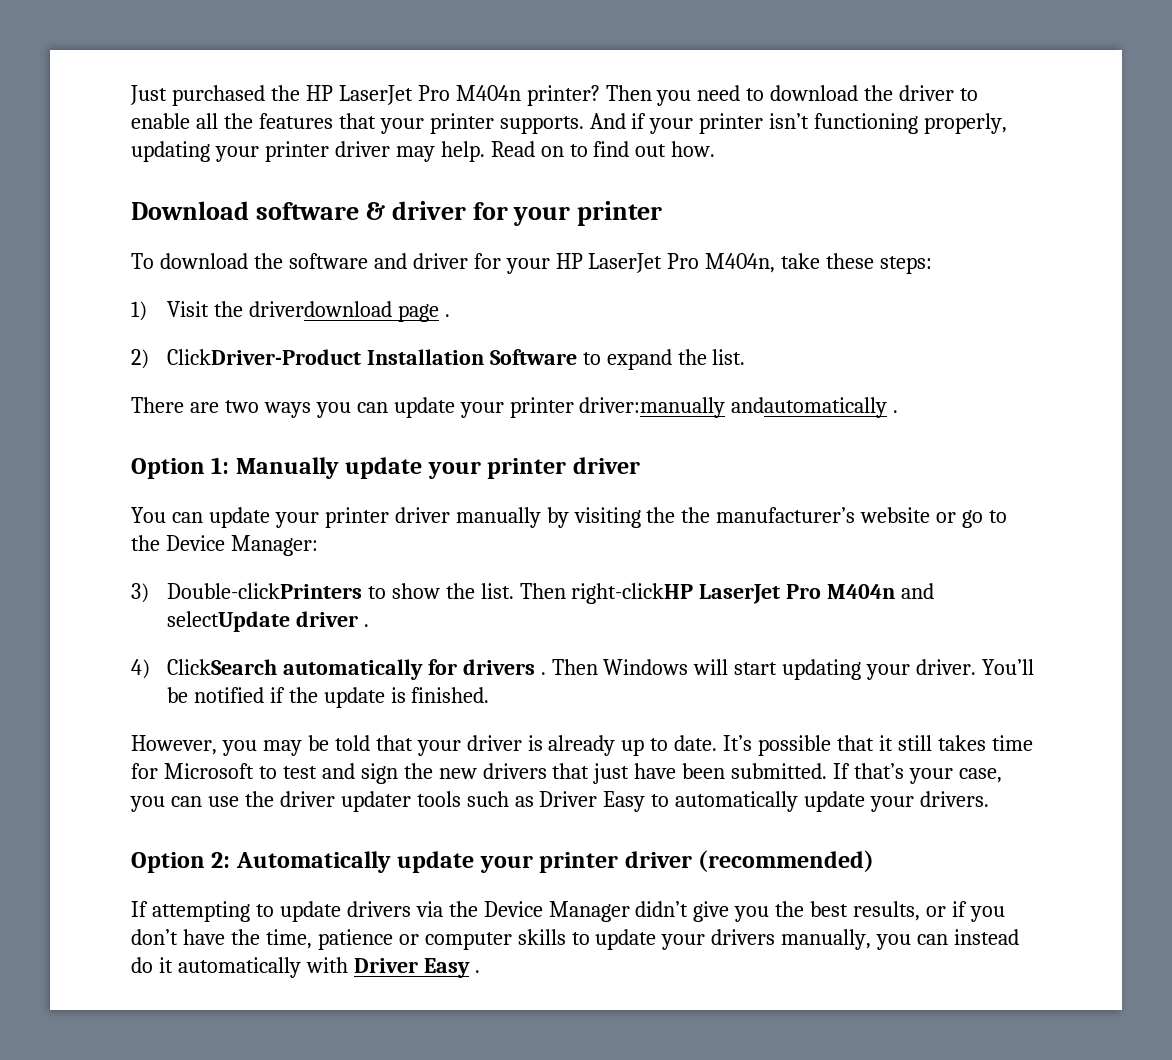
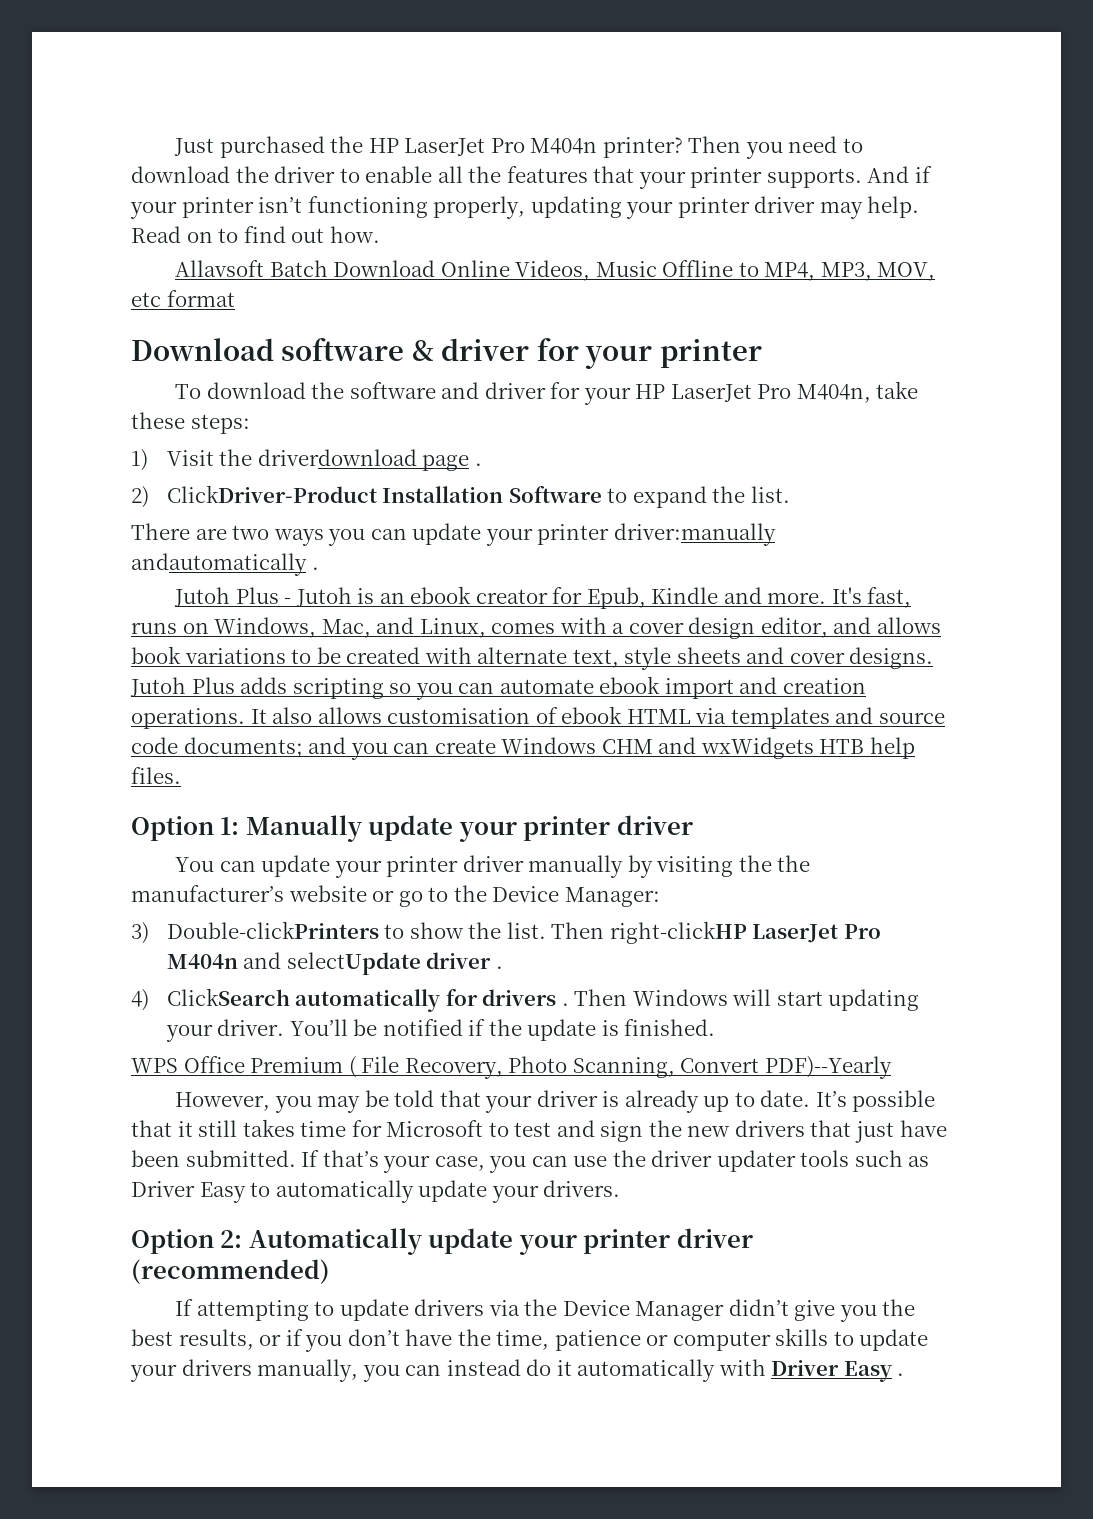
(716, 149) none -> [174,260,936,281] [131,290,235,307] // Allavsoft Batch Download Online Videos, Music Offline to MP4, MP3, MOV, etc format
(899, 411) none -> [173,586,912,609] [131,617,941,639] [131,646,934,670] [130,676,866,700] [131,706,945,729] [131,737,915,760] [131,767,181,784] // Jutoh Plus - Jutoh is an ebook creator for Epub, Kindle and more. It's fast, runs on Windows, Mac, and Linux, comes with a cover design editor, and allows book variations to be created with alternate text, style sheets and cover designs. Jutoh Plus adds scripting so you can automate ebook import and creation operations. It also allows customisation of ebook HTML via templates and source code documents; and you can create Windows CHM and wxWidgets HTB help files.
(490, 695) none -> [131,1056,892,1079] // WPS Office Premium ( File Recovery, Photo Scanning, Convert PDF)--Yearly

